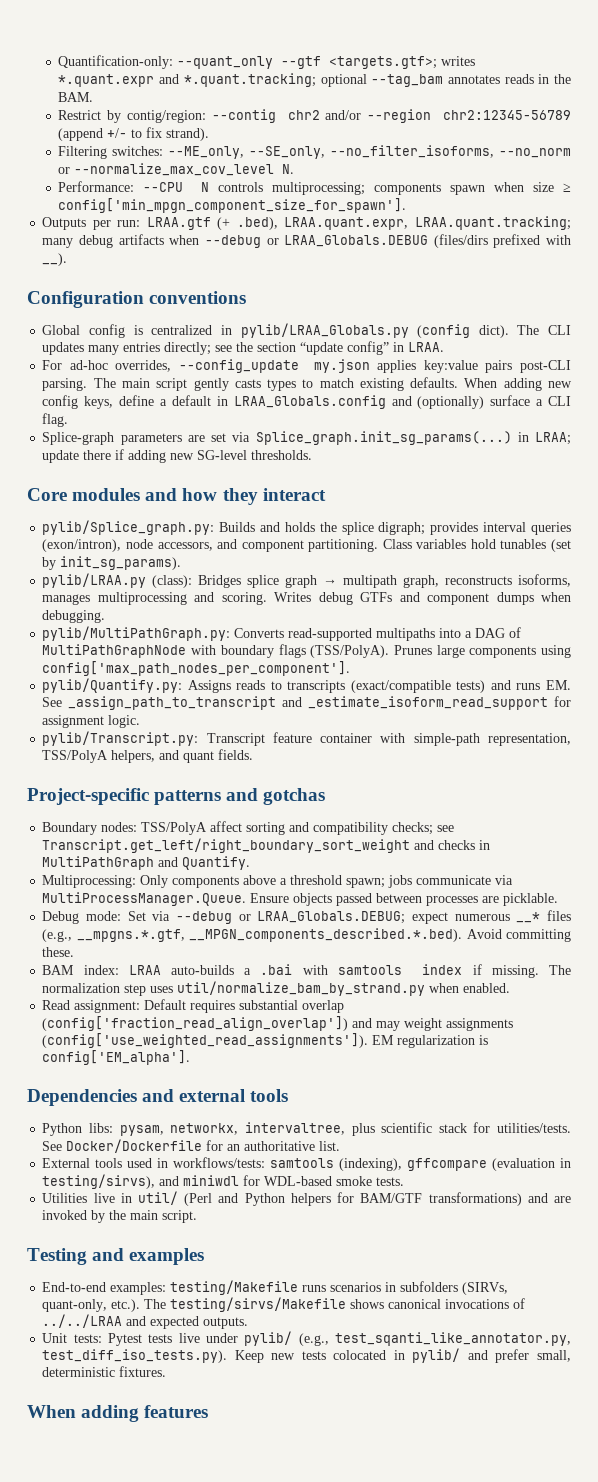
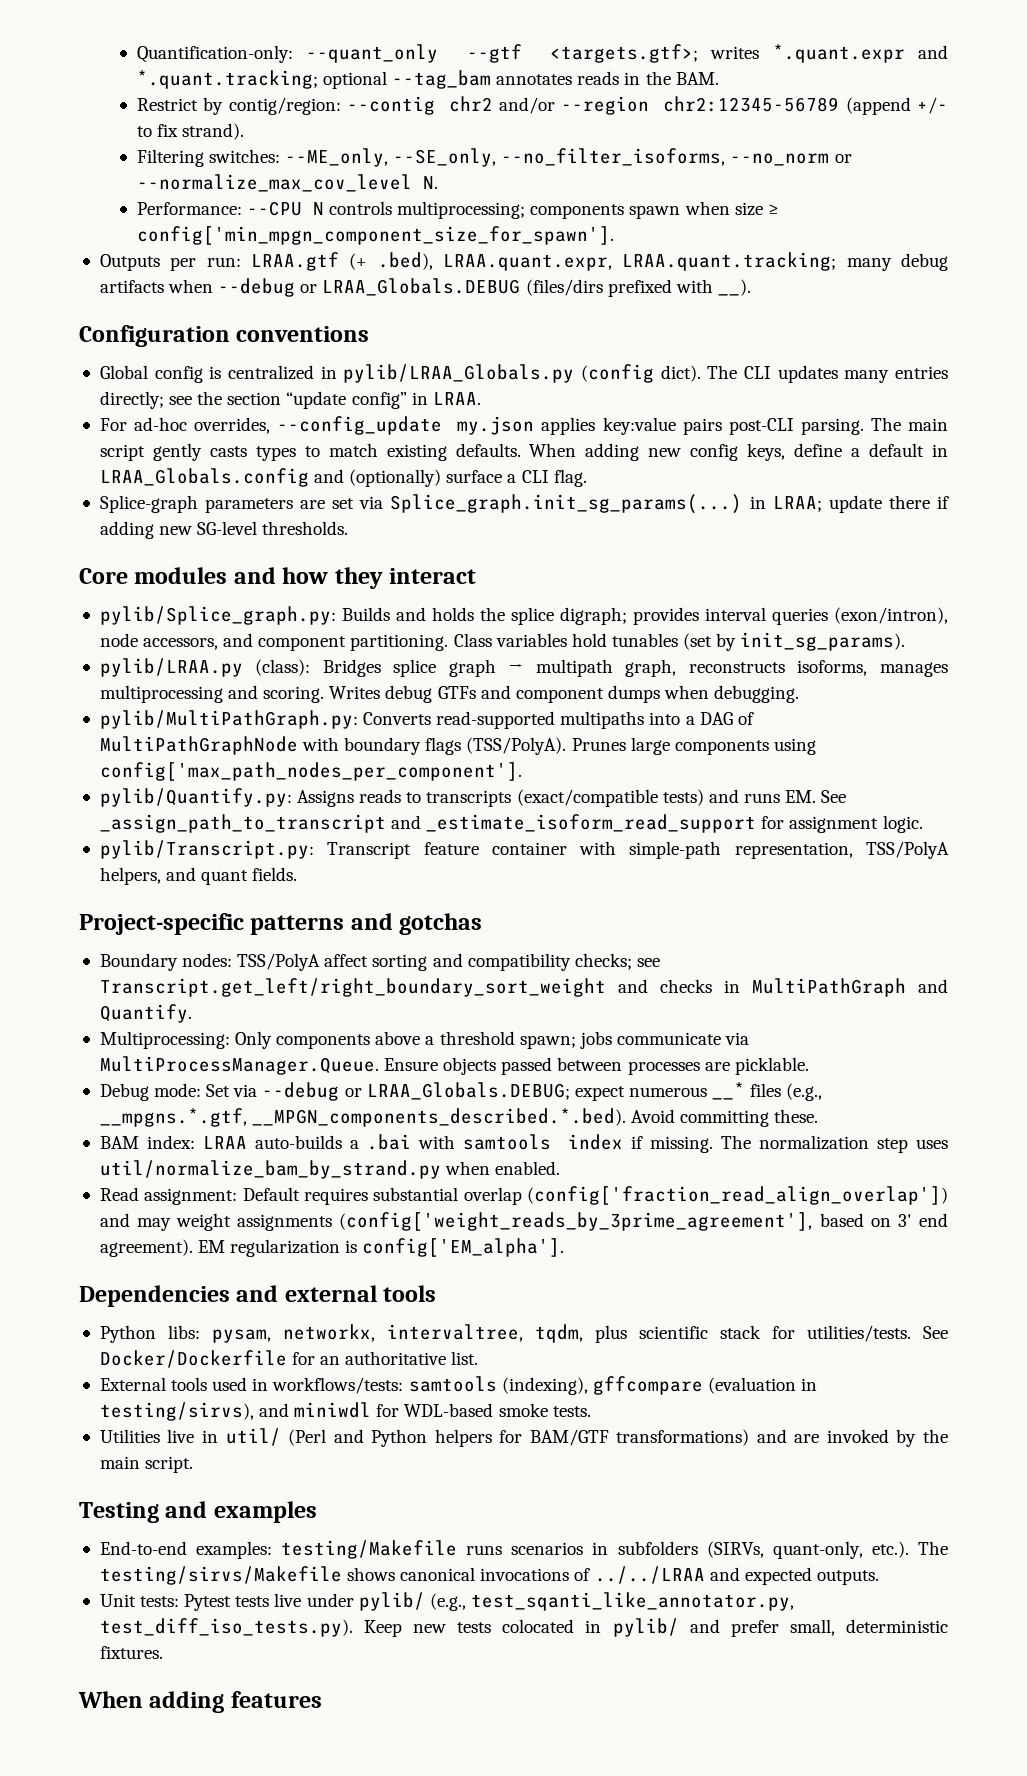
[42,1033,369,1048] (config['use_weighted_read_assignments']). -> [339,1212,949,1231] [99,1239,193,1257] (config['weight_reads_by_3prime_agreement'], based on 3' end agreement).
(345, 1128) none -> [534,1324,583,1343] tqdm,

